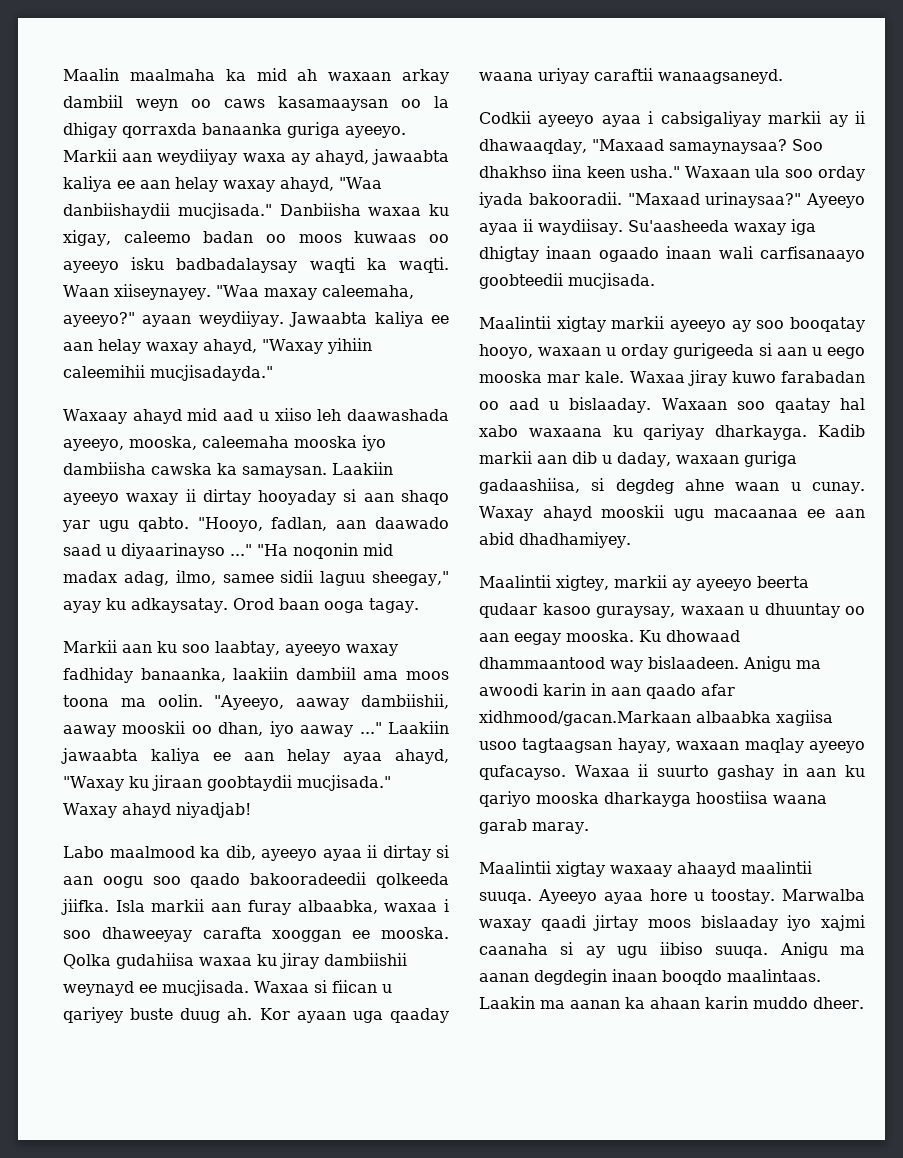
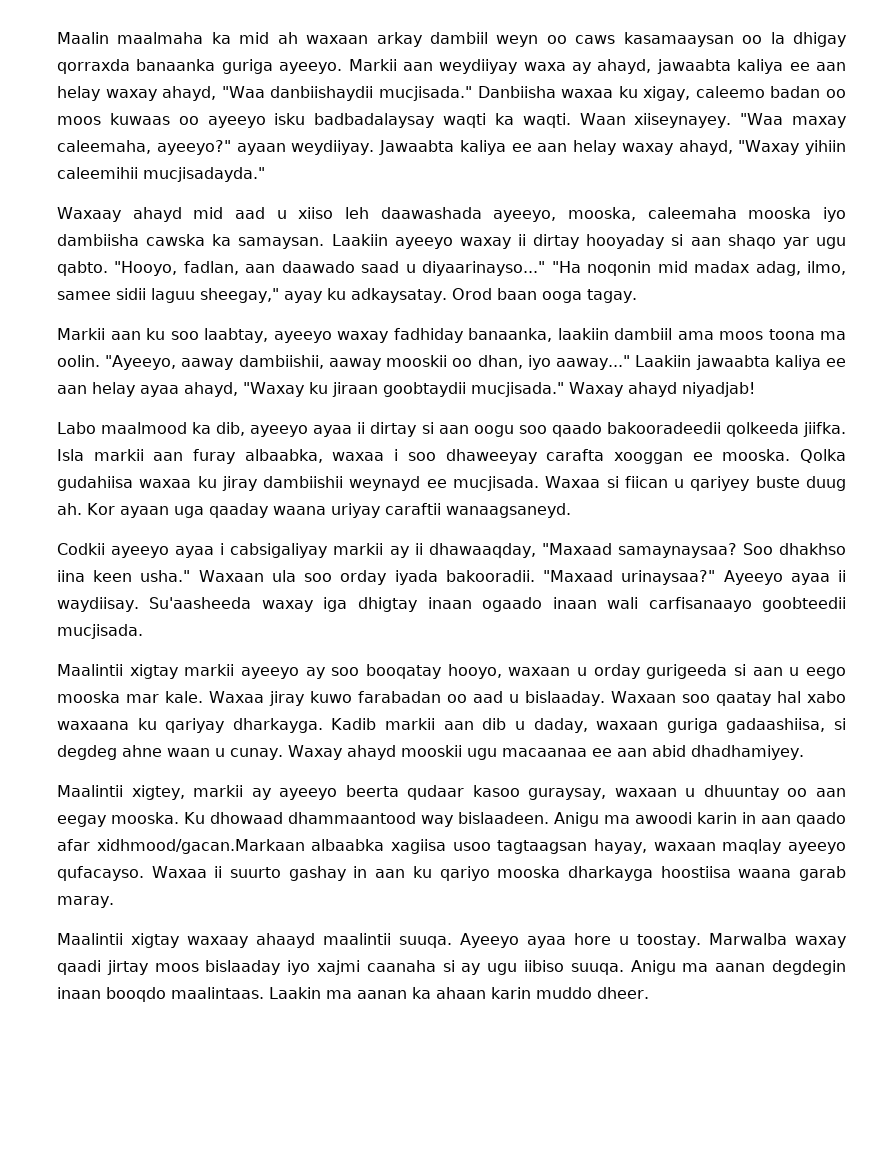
[121,543,252,559] diyaarinayso ..." -> [422,261,546,276] diyaarinayso..."
[300,722,382,737] aaway ..." -> [556,355,631,370] aaway..."

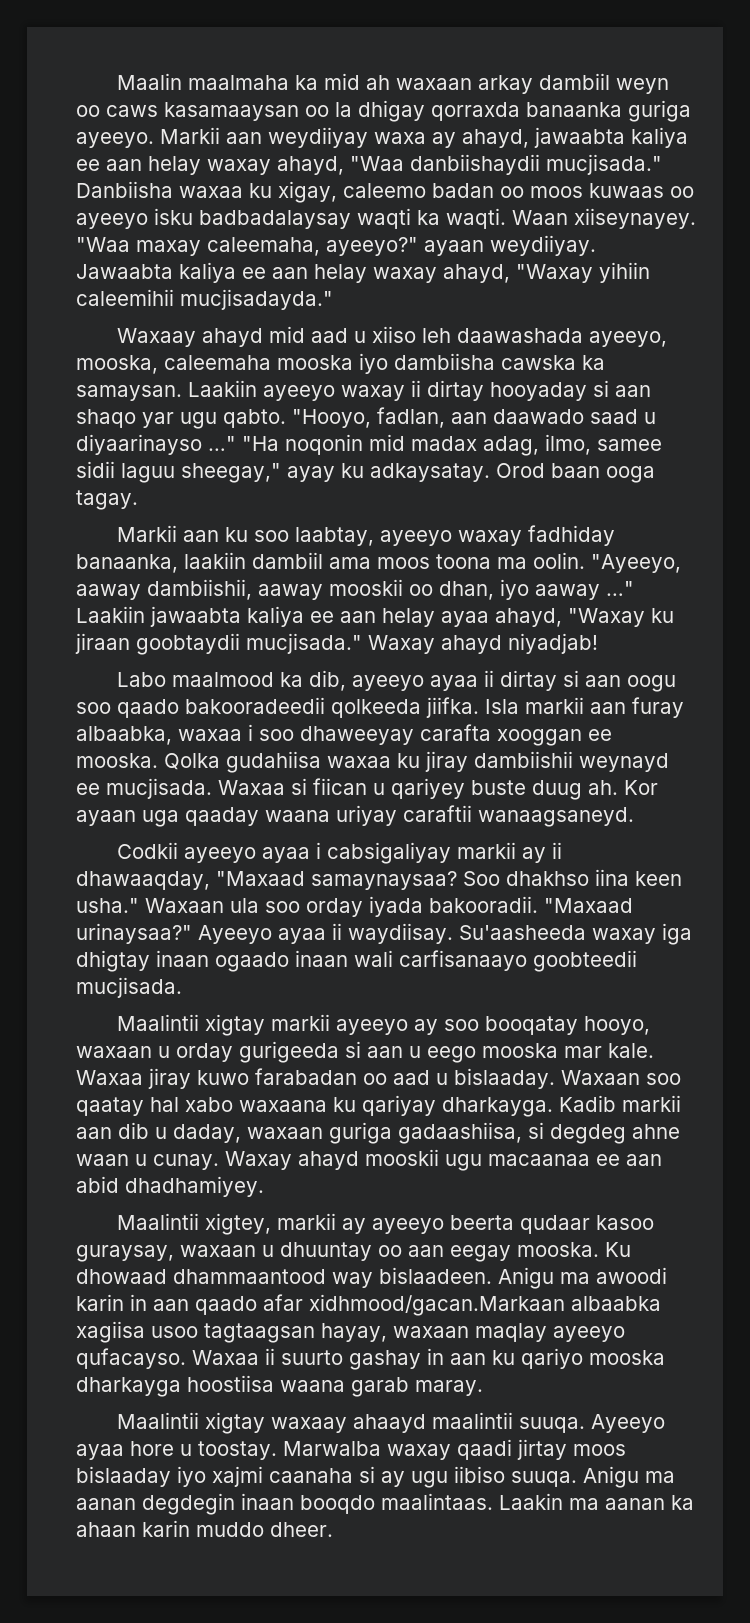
[422,261,546,276] diyaarinayso..." -> [76,434,236,455] diyaarinayso …"
[556,355,631,370] aaway..." -> [535,581,634,600] aaway …"

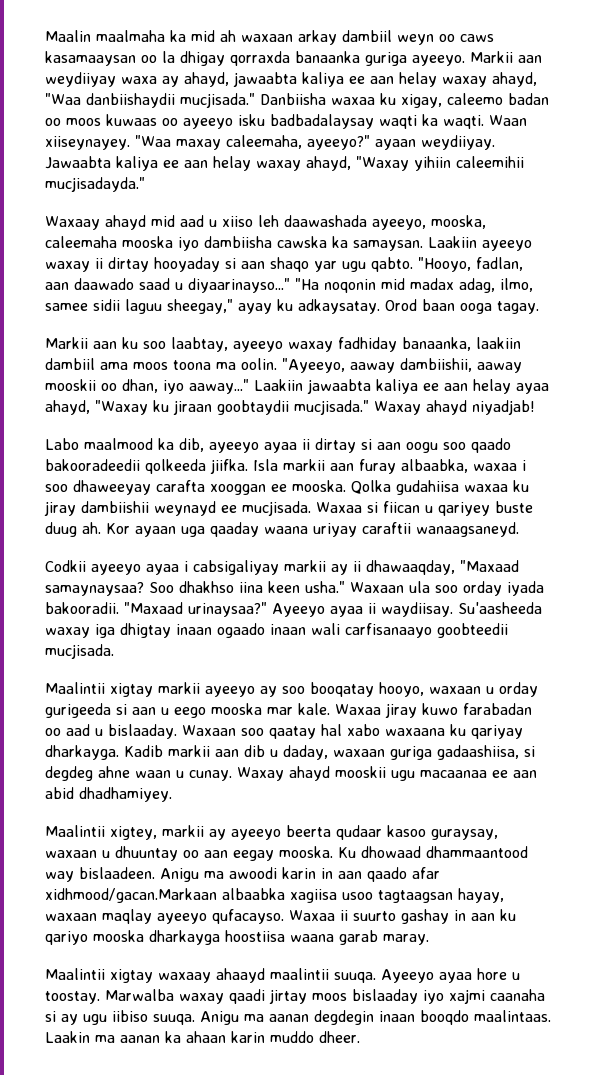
[76,434,236,455] diyaarinayso …" -> [188,278,290,293] diyaarinayso..."
[535,581,634,600] aaway …" -> [189,379,249,394] aaway..."

